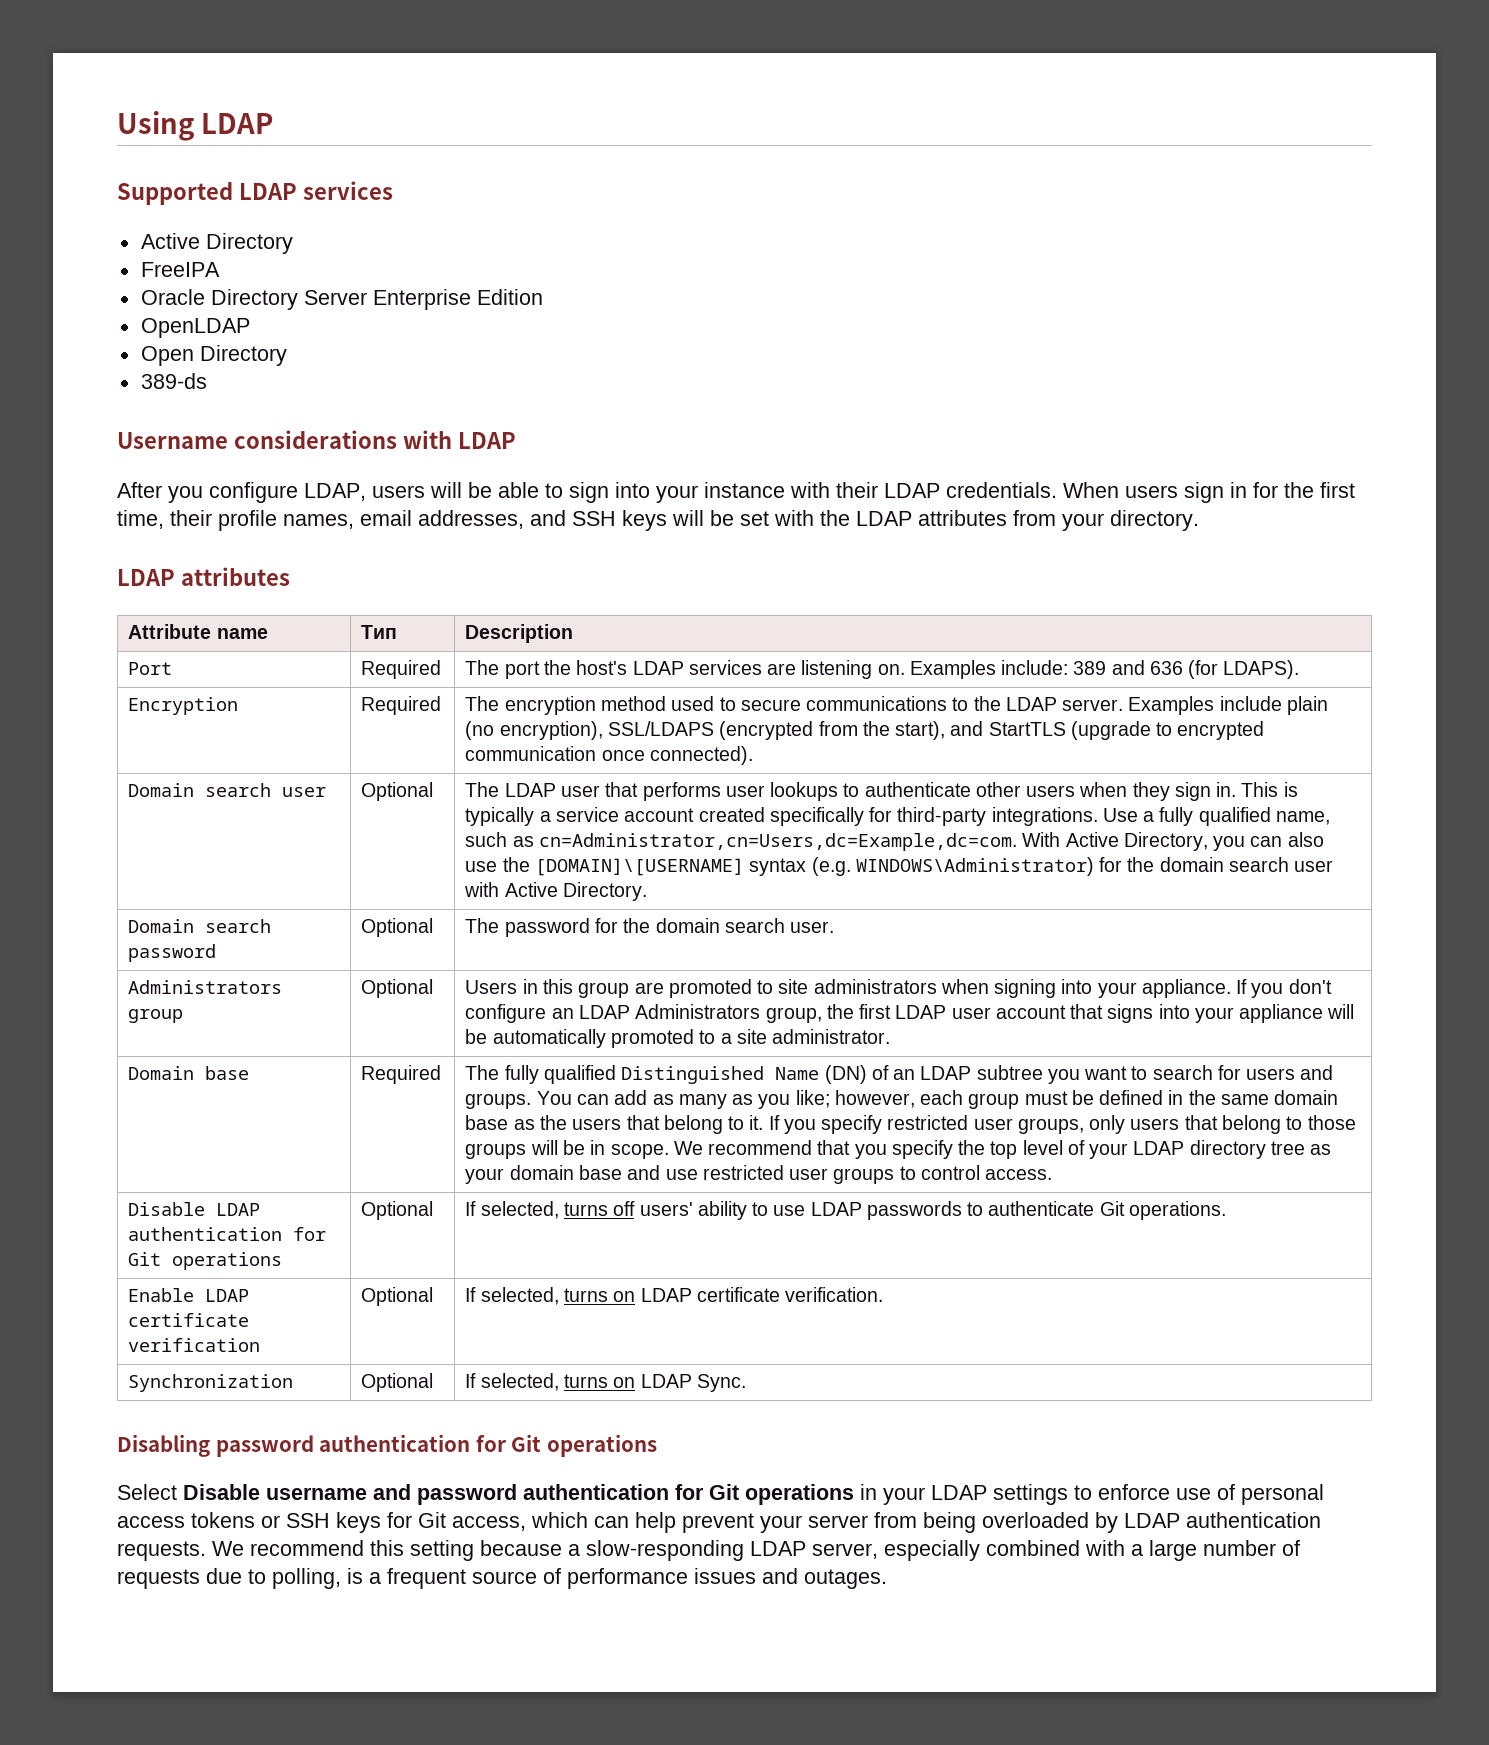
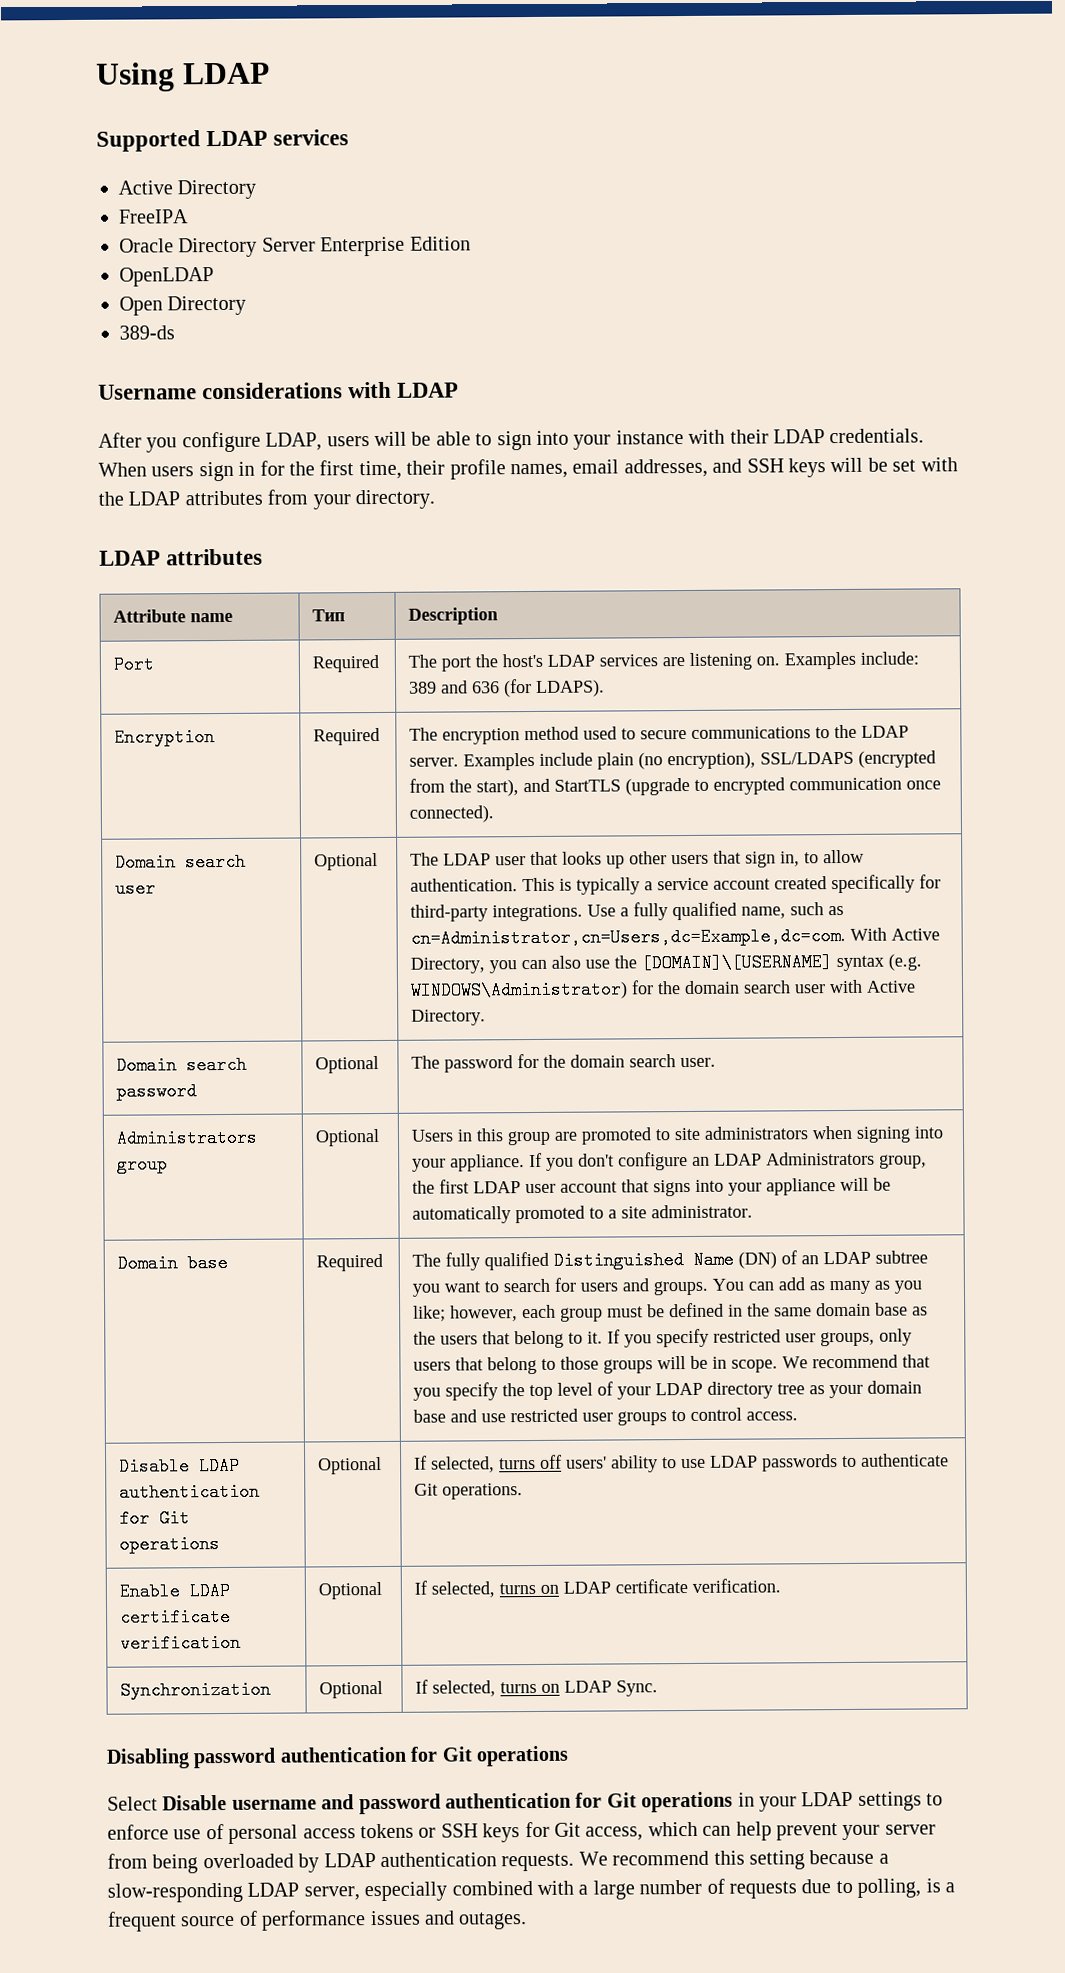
[642,782,1237,801] performs user lookups to authenticate other users when they sign in. -> [562,849,865,869] [410,878,519,892] looks up other users that sign in, to allow authentication.

